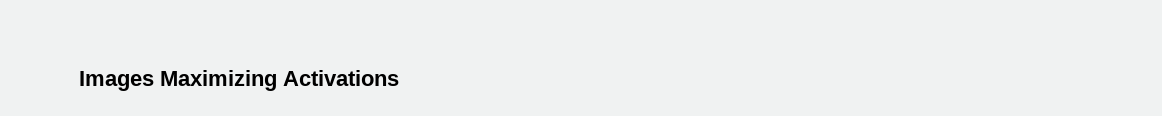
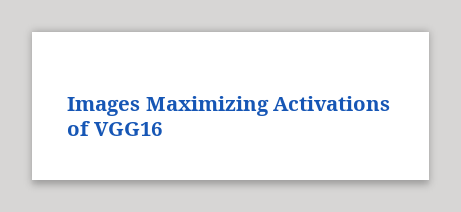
(399, 78) none -> [67,121,162,136] of VGG16

